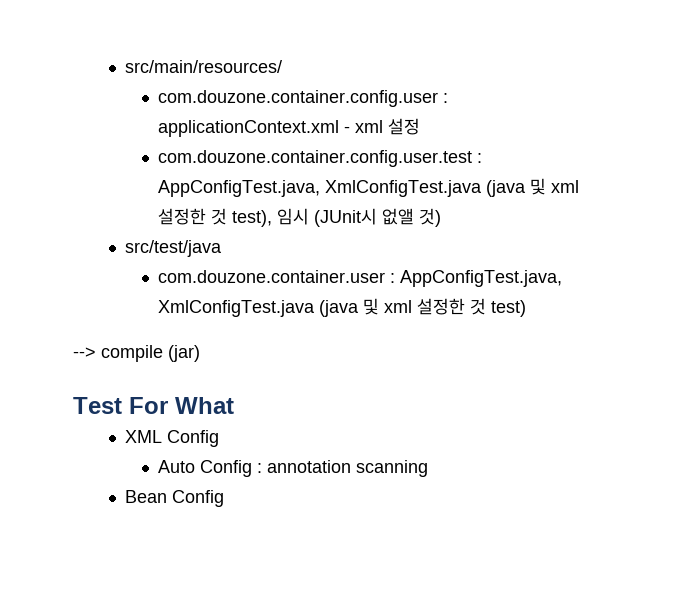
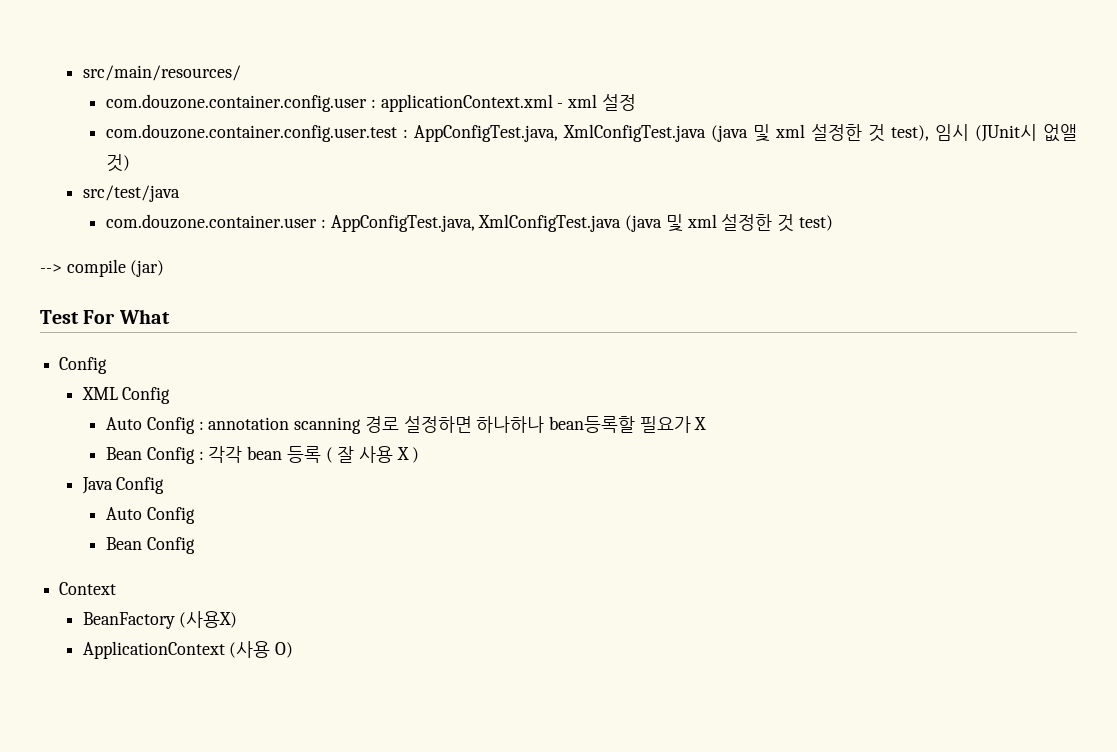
(234, 405) none -> [59,357,108,374] // Config
[125,490,225,507] // Bean Config -> [364,416,707,433] [106,446,420,464] [81,477,165,494] [106,507,195,524] [106,537,195,554] [59,582,117,595] [82,611,238,629] [82,641,294,659] 경로 설정하면 하나하나 bean등록할 필요가 X // Bean Config : 각각 bean 등록 ( 잘 사용 X ) // Java Config // Auto Config // Bean Config // Context // BeanFactory (사용X) // ApplicationContext (사용 O)

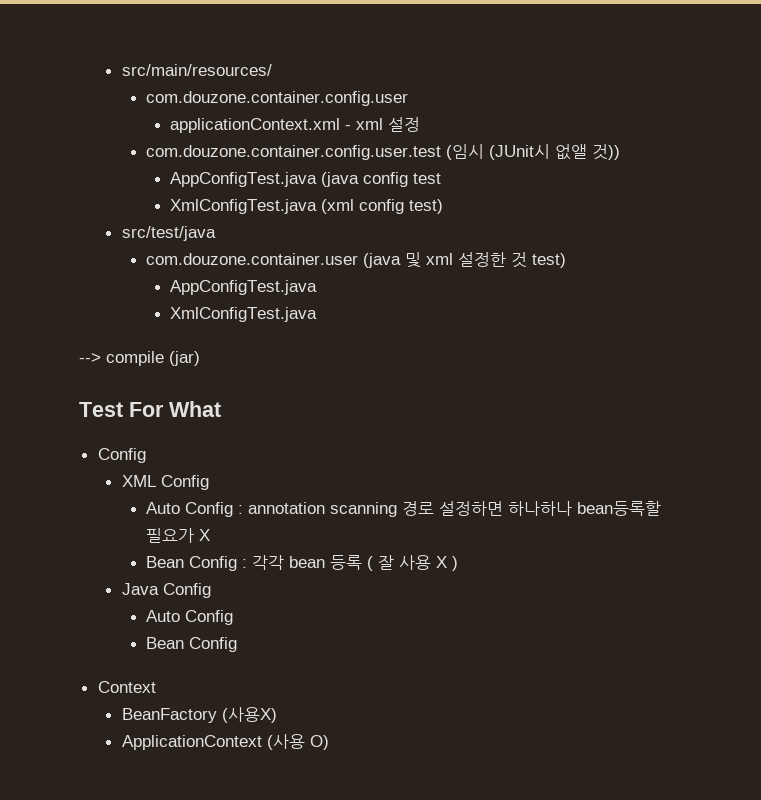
[370,99,376,108] : -> (408, 98) //
[403,124,1077,142] [106,154,131,172] : AppConfigTest.java, XmlConfigTest.java (java 및 xml 설정한 것 test), 임시 (JUnit시 없앨 것) -> [445,144,620,160] [169,172,441,187] [169,199,443,214] (임시 (JUnit시 없앨 것)) // AppConfigTest.java (java config test // XmlConfigTest.java (xml config test)
[320,214,622,232] : AppConfigTest.java, XmlConfigTest.java -> (358, 259) none
(833, 223) none -> [169,280,317,295] [169,307,317,322] // AppConfigTest.java // XmlConfigTest.java

